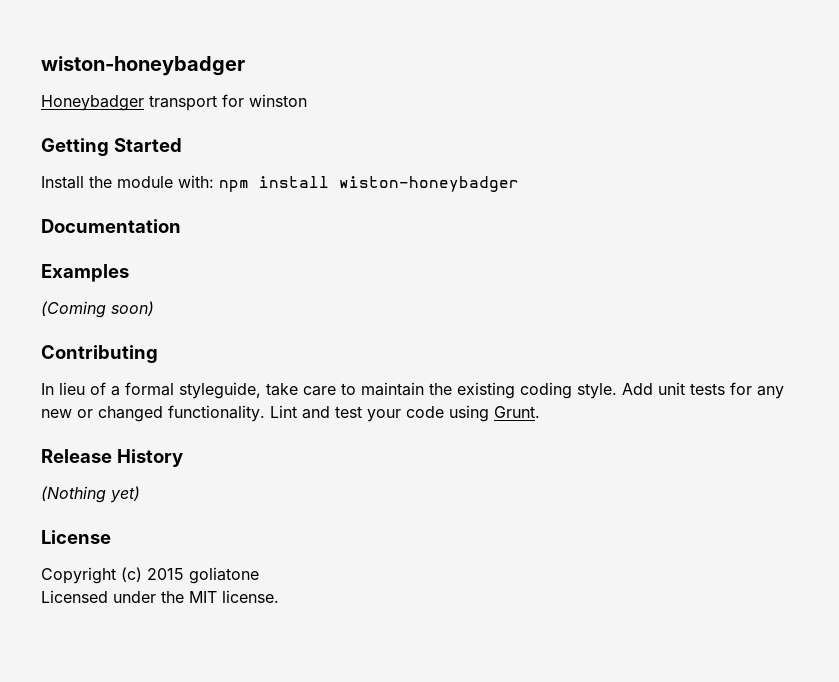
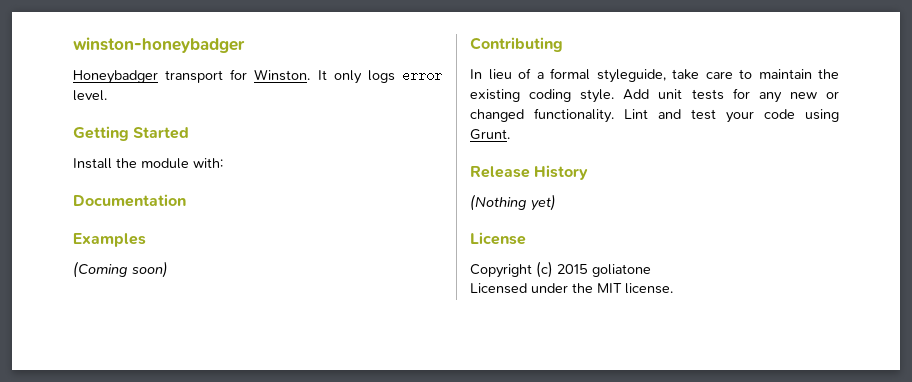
[41,56,245,76] wiston-honeybadger -> [73,37,245,53] winston-honeybadger
[249,94,307,107] winston -> [254,69,443,84] [73,90,107,101] Winston. It only logs error level.
[219,176,519,192] npm install wiston-honeybadger -> (223, 163) none

